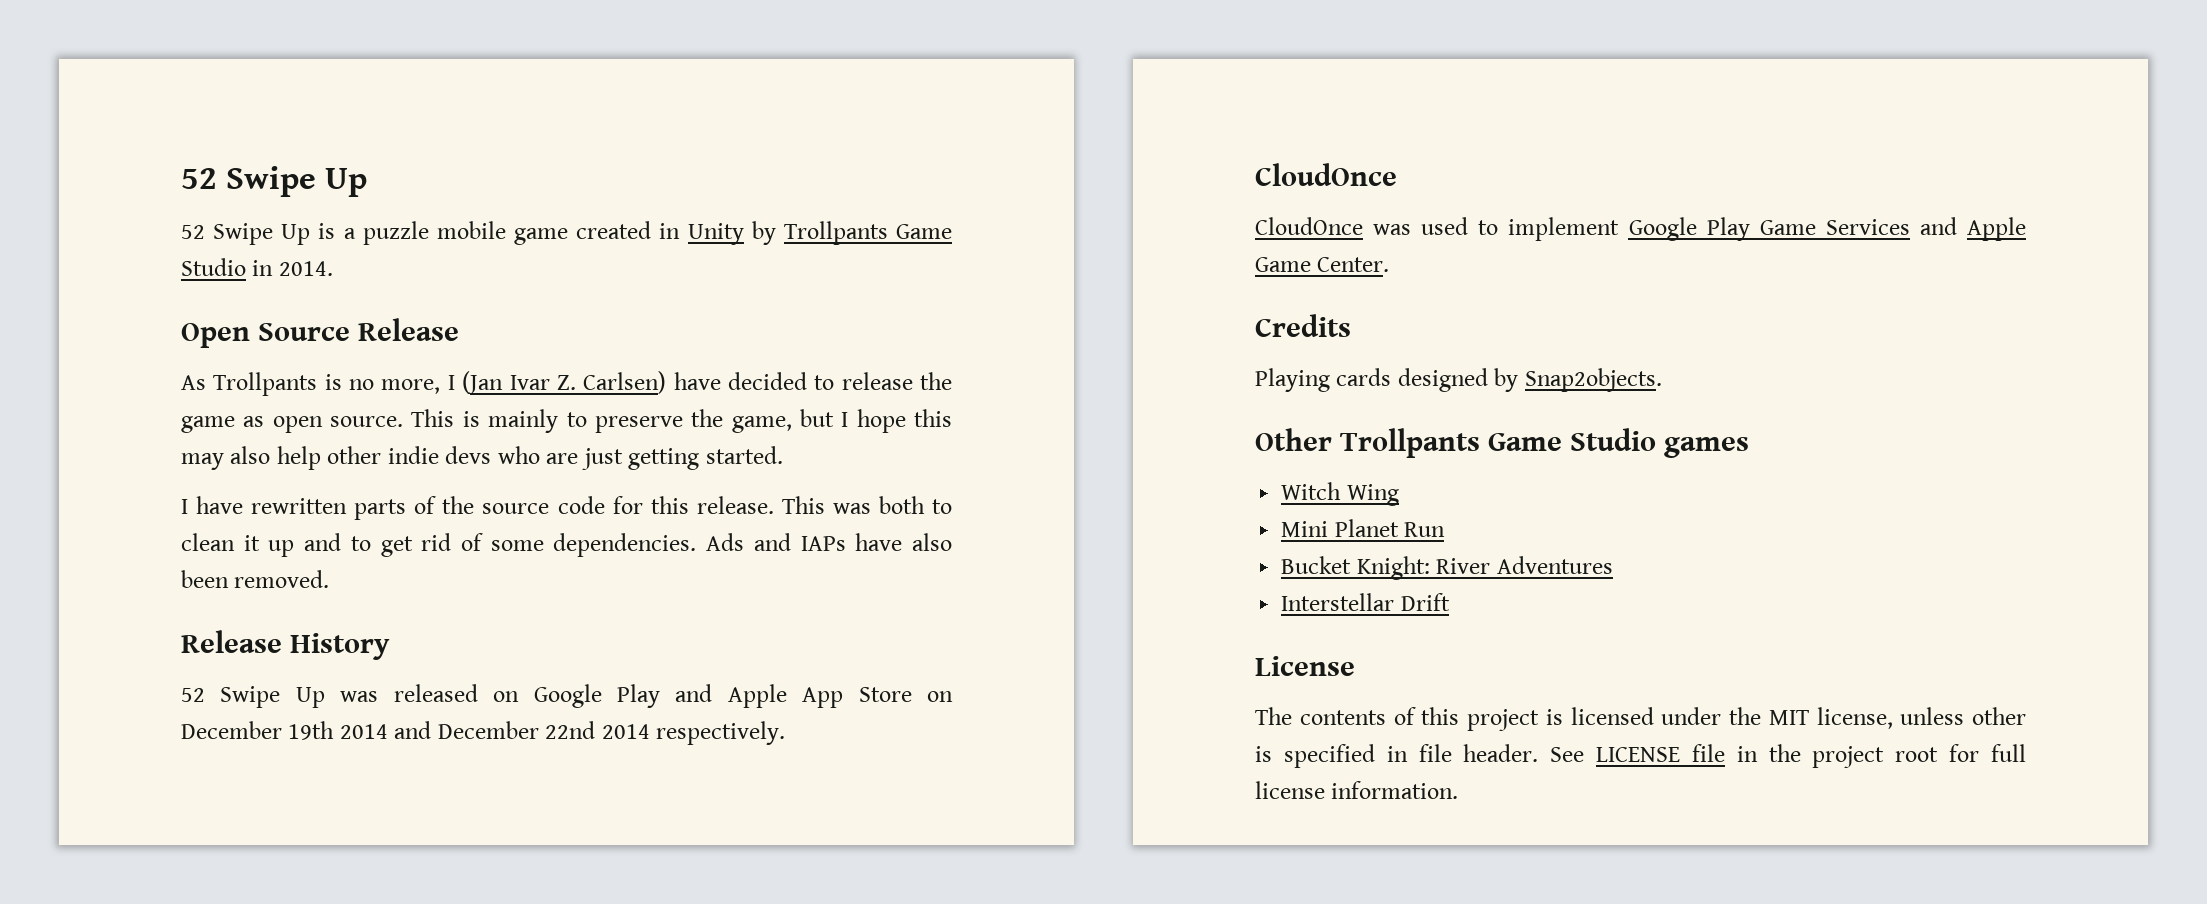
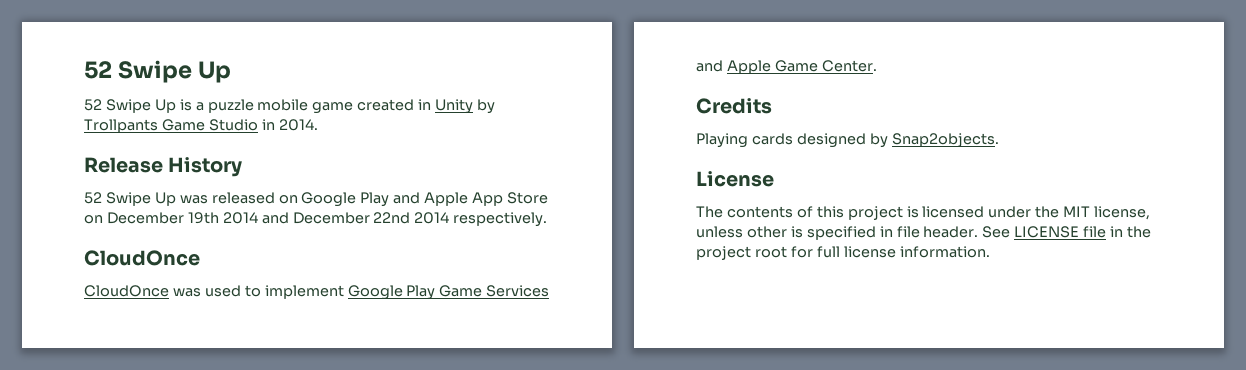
[181,318,460,348] [181,371,952,396] [181,409,952,433] [181,446,783,470] [181,496,952,520] [181,533,952,557] [181,570,330,588] // Open Source Release // As Trollpants is no more, I (Jan Ivar Z. Carlsen) have decided to release the game as open source. This is mainly to preserve the game, but I hope this may also help other indie devs who are just getting started. // I have rewritten parts of the source code for this release. This was both to clean it up and to get rid of some dependencies. Ads and IAPs have also been removed. -> (318, 125) none
[1255,428,1750,458] [1281,482,1399,506] [1281,519,1446,537] [1281,556,1613,580] [1281,593,1450,611] // Other Trollpants Game Studio games // Witch Wing // Mini Planet Run // Bucket Knight: River Adventures // Interstellar Drift -> (999, 140) none

